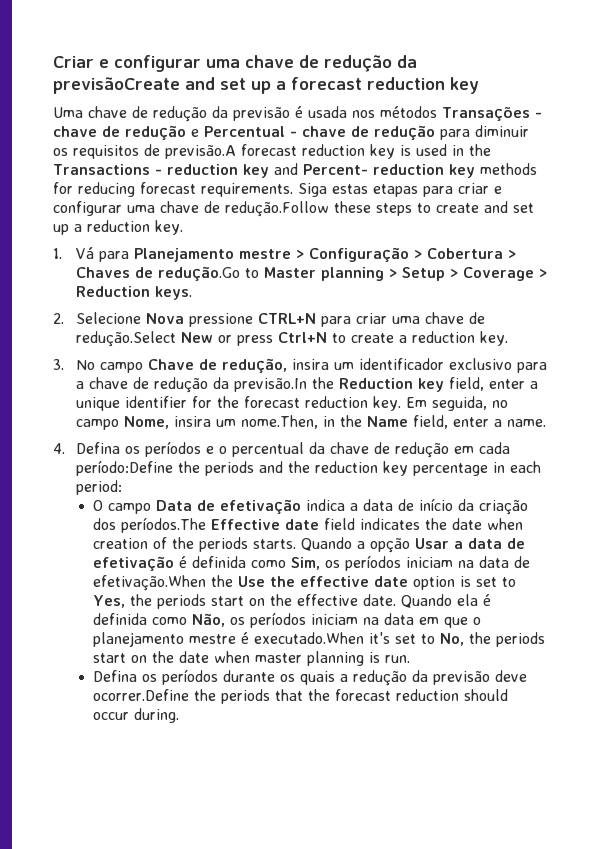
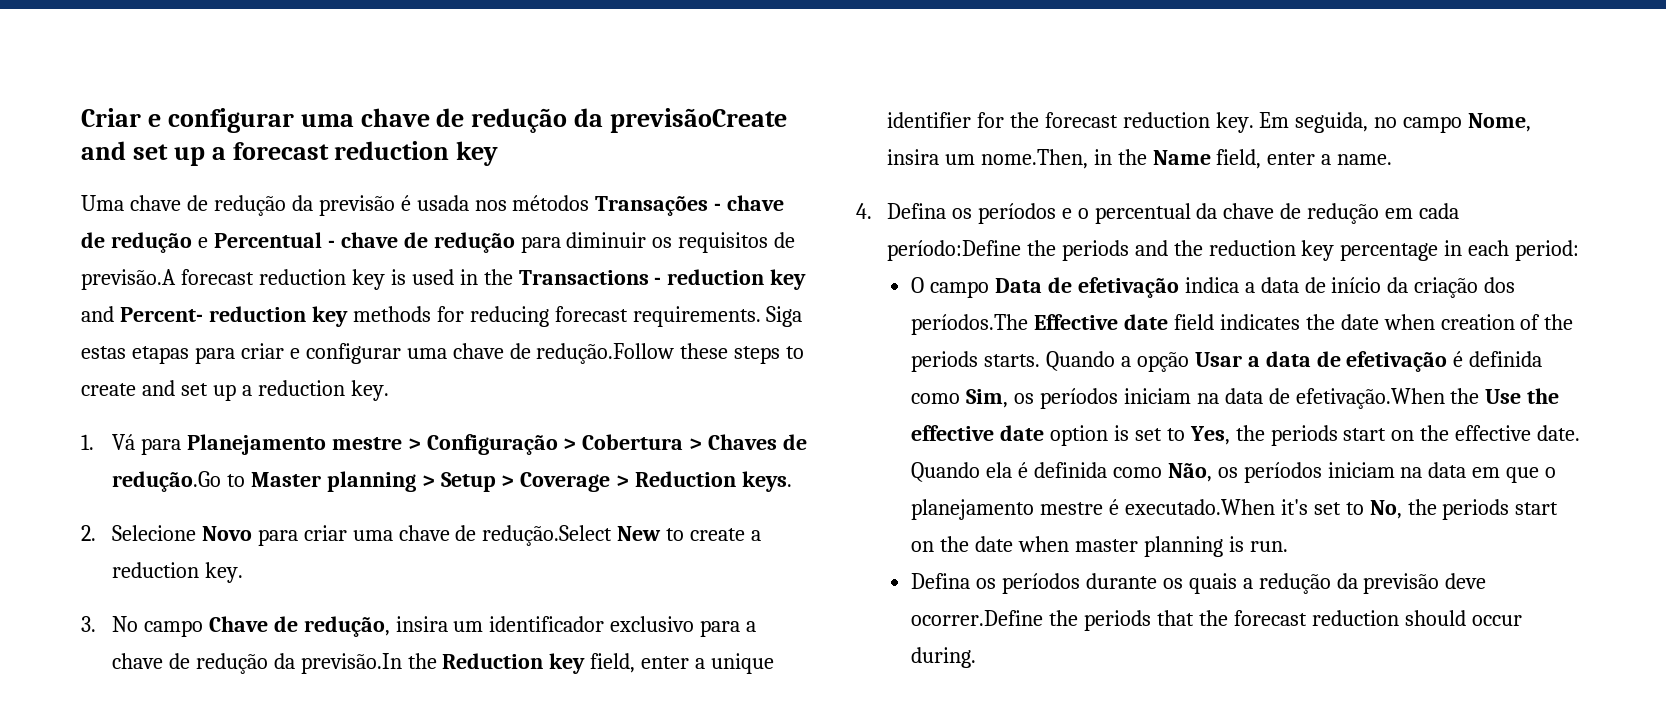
[145,313,316,327] Nova pressione CTRL+N -> [201,526,252,541] Novo
[217,332,327,346] or press Ctrl+N -> (662, 533) none

